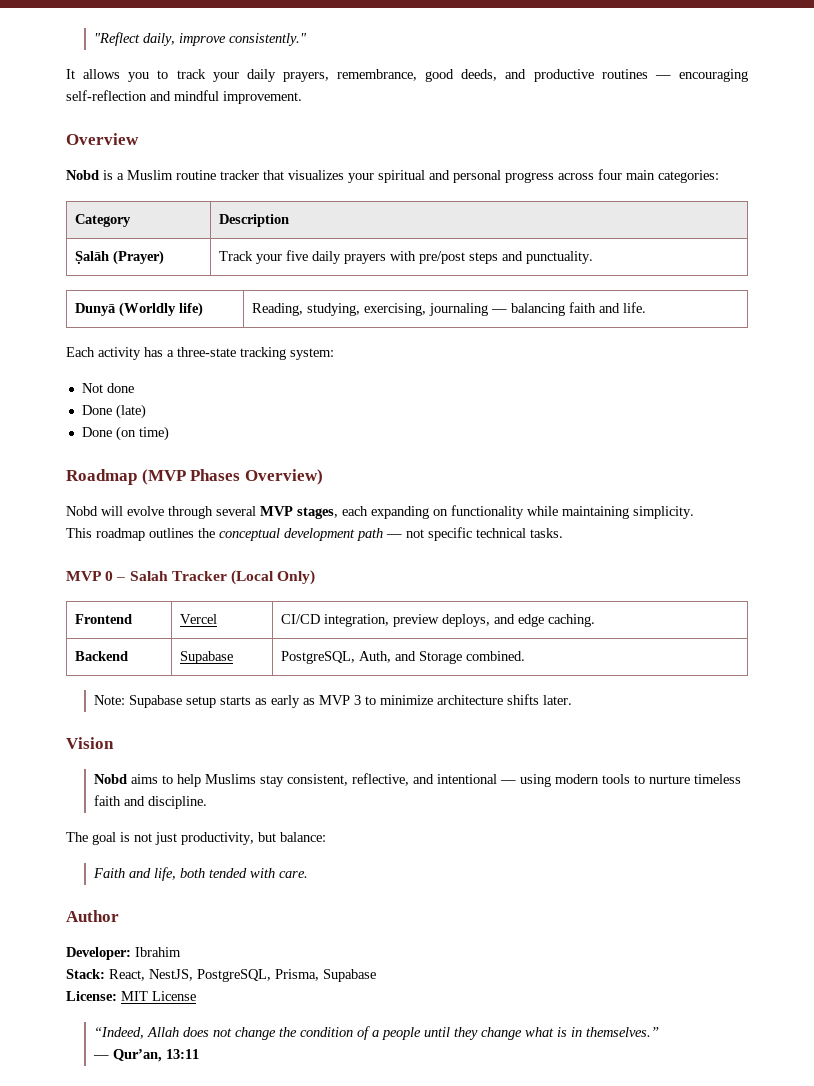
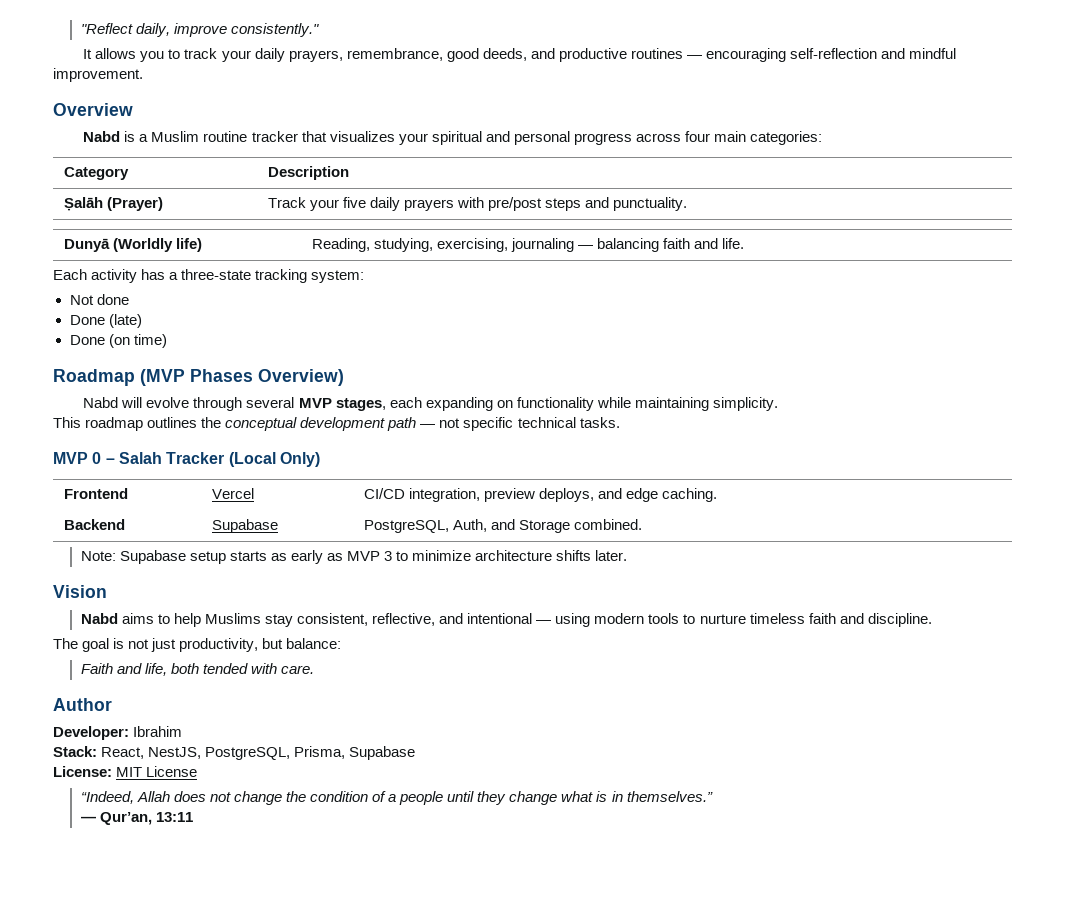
[66,170,99,180] Nobd -> [83,131,121,142] Nabd
[66,506,98,516] Nobd -> [83,397,119,408] Nabd
[94,774,128,784] Nobd -> [80,613,118,624] Nabd

